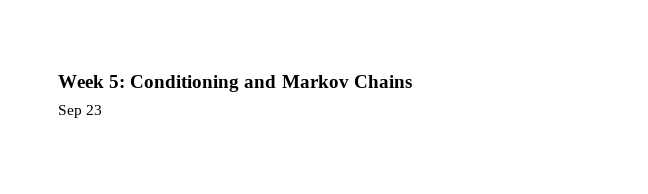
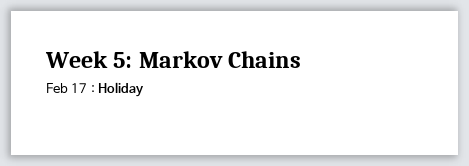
[130,75,277,92] Conditioning and -> (133, 60) none
[58,105,103,118] Sep 23 -> [46,82,145,97] Feb 17 : Holiday

